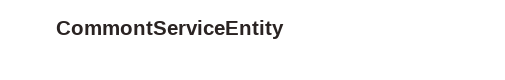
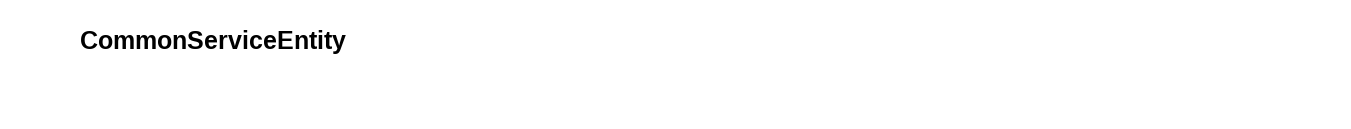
[56,20,284,39] CommontServiceEntity -> [80,30,346,54] CommonServiceEntity

